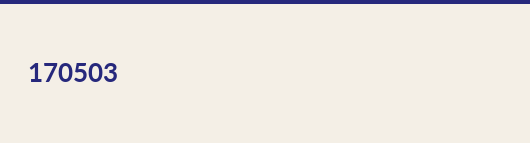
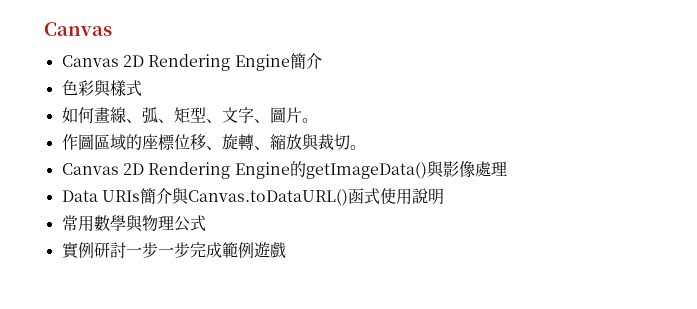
[28,63,118,82] 170503 -> [44,22,112,36] [61,53,322,71] [61,80,142,97] [61,107,318,124] [61,134,366,151] [61,161,507,179] [61,188,444,206] [61,215,206,232] [61,242,286,259] Canvas // Canvas 2D Rendering Engine簡介 // 色彩與樣式 // 如何畫線、弧、矩型、文字、圖片。 // 作圖區域的座標位移、旋轉、縮放與裁切。 // Canvas 2D Rendering Engine的getImageData()與影像處理 // Data URIs簡介與Canvas.toDataURL()函式使用說明 // 常用數學與物理公式 // 實例研討一步一步完成範例遊戲

